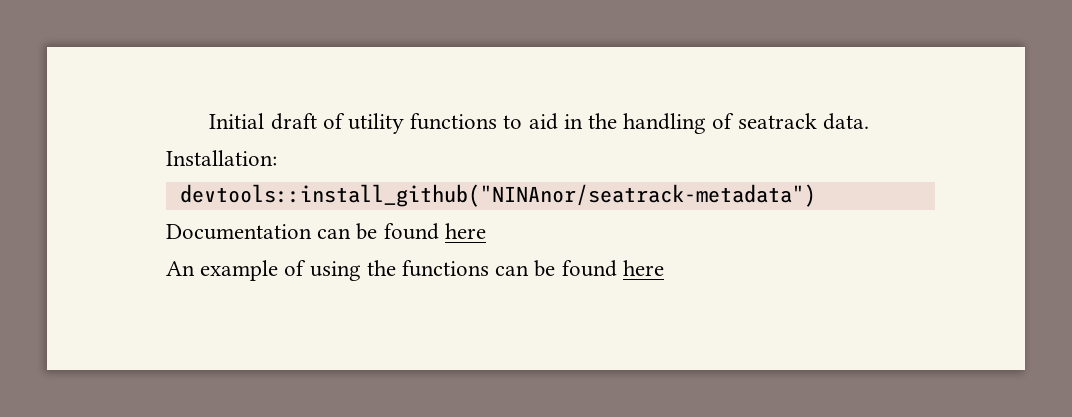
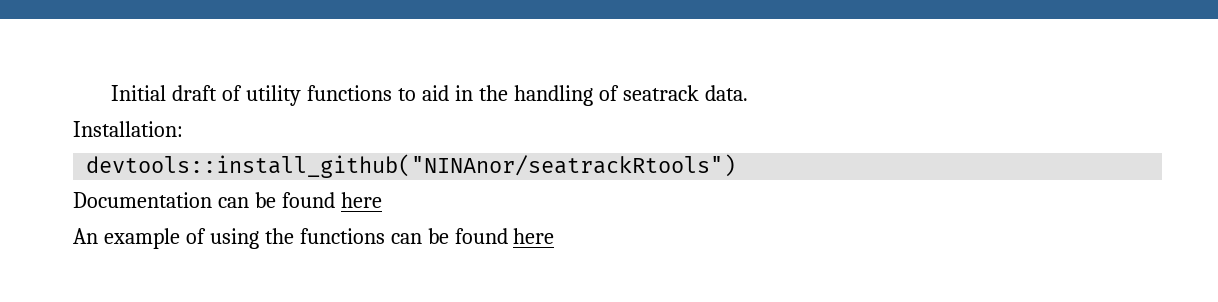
[179,184,816,207] devtools::install_github("NINAnor/seatrack-metadata") -> [86,154,737,178] devtools::install_github("NINAnor/seatrackRtools")

